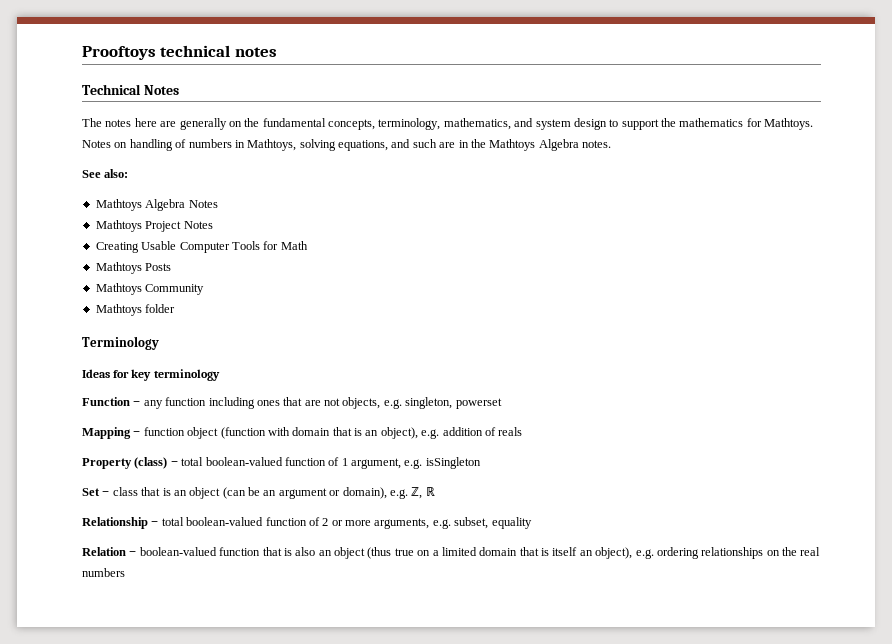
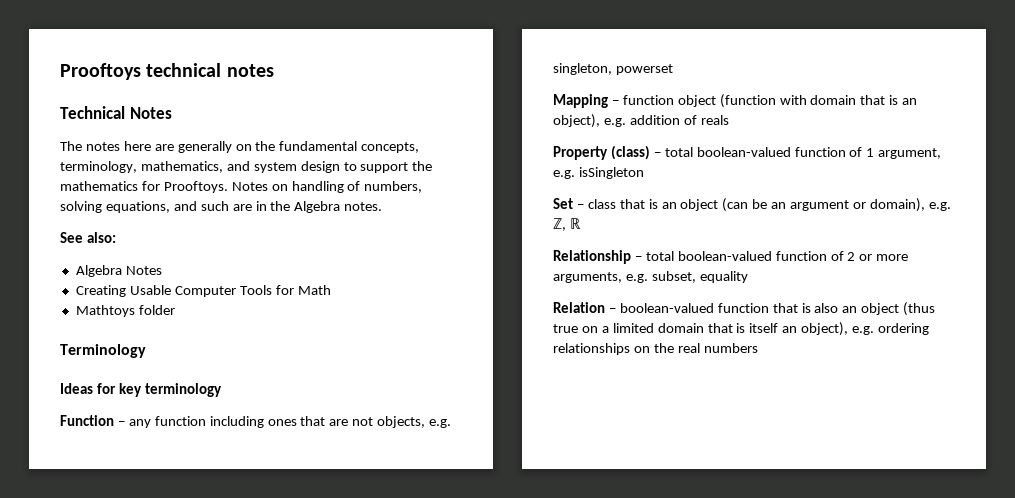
[764,118,814,130] Mathtoys. -> [163,181,228,193] Prooftoys.
[188,139,297,151] numbers in Mathtoys, -> [364,181,423,193] numbers,
[489,139,536,151] Mathtoys -> (291, 206) none
[95,199,142,211] Mathtoys -> (116, 237) none
[95,220,213,232] // Mathtoys Project Notes -> (162, 270) none
[95,262,172,274] [95,283,205,295] // Mathtoys Posts // Mathtoys Community -> (331, 290) none

